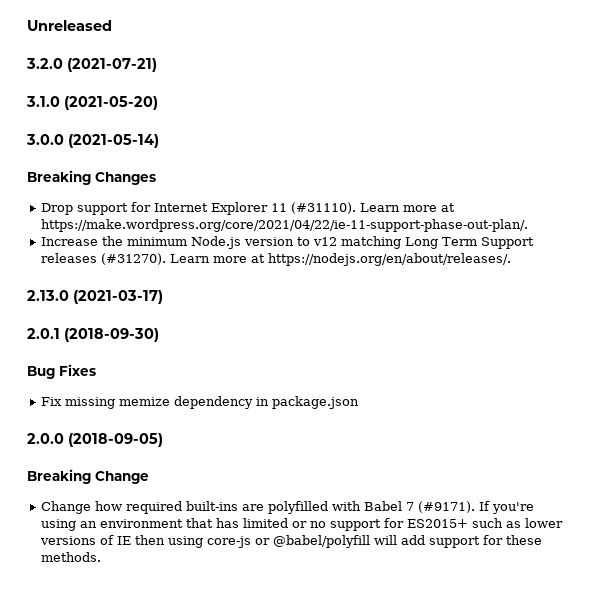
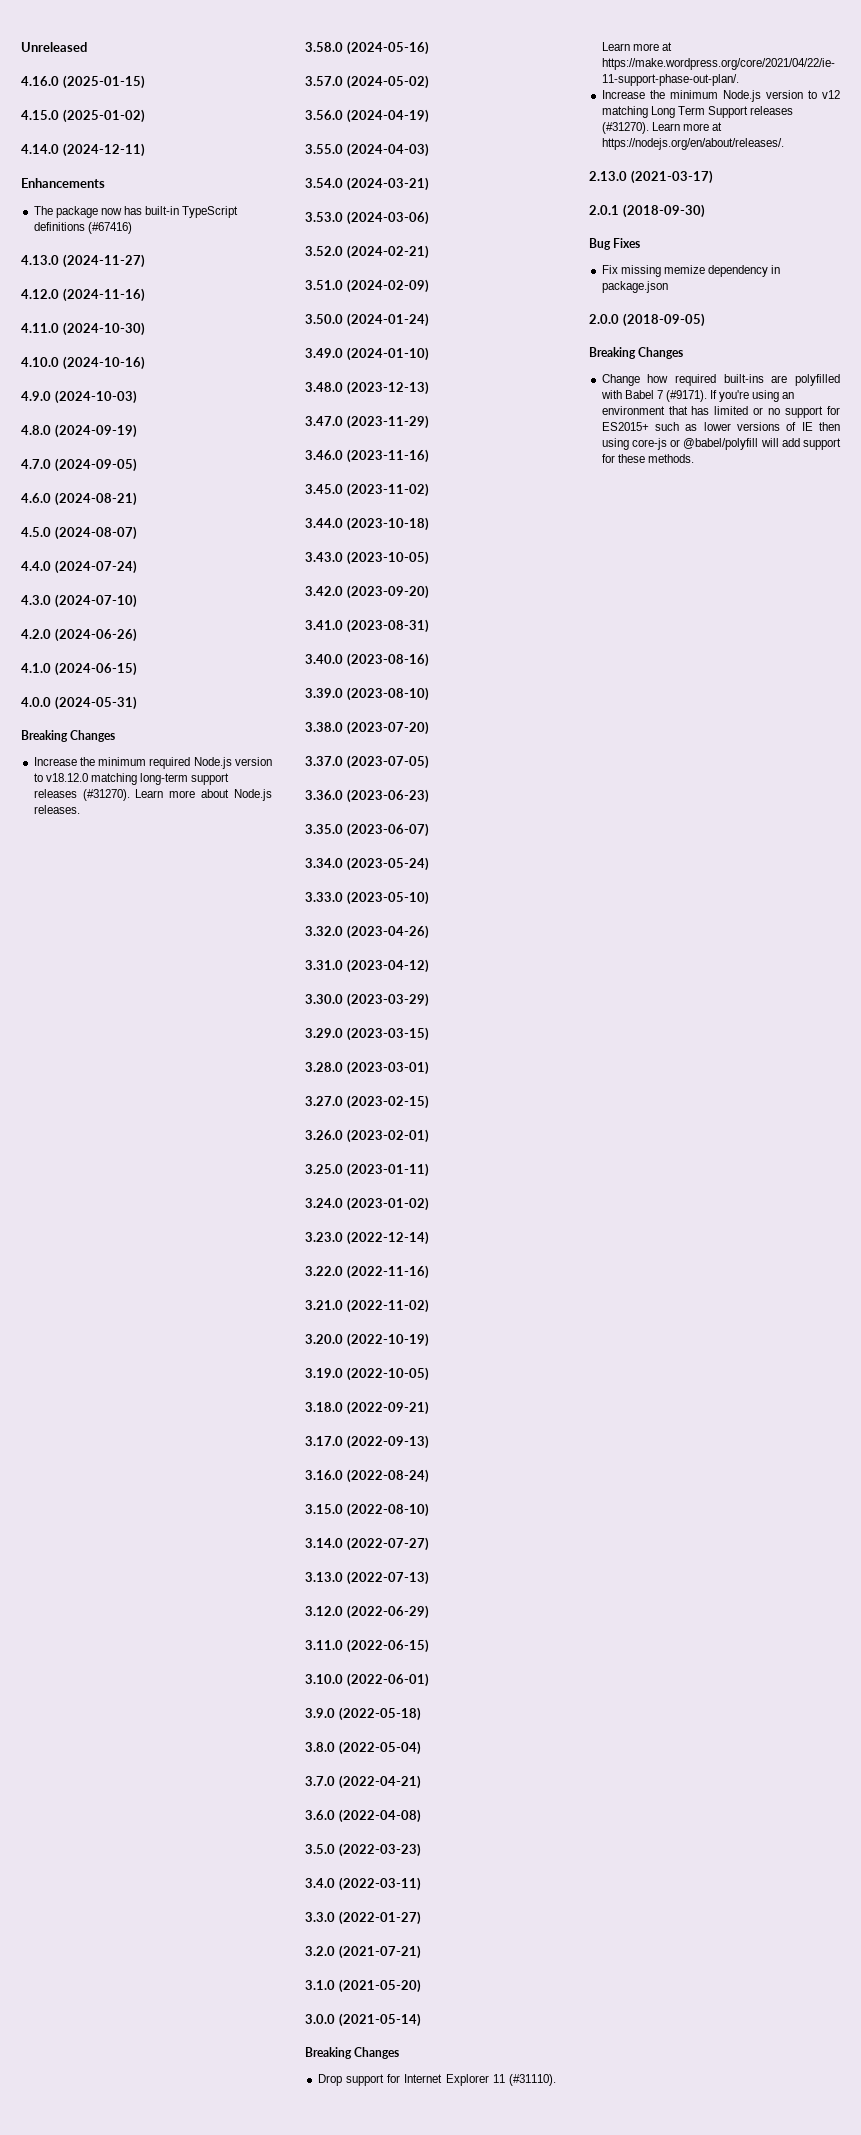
(112, 25) none -> [21,75,145,89] [21,109,145,123] [21,143,145,157] [21,178,105,188] [33,206,239,218] [33,222,132,234] [21,254,145,268] [21,288,145,302] [21,322,145,336] [21,356,145,370] [21,390,137,404] [21,424,137,438] [21,458,137,472] [21,492,137,506] [21,526,137,540] [21,560,137,574] [21,594,137,608] [21,628,137,642] [21,662,137,676] [21,696,137,710] [21,730,116,742] [33,757,272,769] [33,773,230,785] [33,789,272,801] [33,805,80,814] [305,41,429,55] [305,75,429,89] [305,109,429,123] [305,143,429,157] [305,177,429,191] [305,211,429,225] [305,245,429,259] [305,279,429,293] [305,313,429,327] [305,347,429,361] [305,381,429,395] [305,415,429,429] [305,449,429,463] [305,483,429,497] [305,517,429,531] [305,551,429,565] [305,585,429,599] [305,619,429,633] [305,653,429,667] [305,687,429,701] [305,721,429,735] [305,755,429,769] [305,789,429,803] [305,823,429,837] [305,857,429,871] [305,891,429,905] [305,925,429,939] [305,959,429,973] [305,993,429,1007] [305,1027,429,1041] [305,1061,429,1075] [305,1095,429,1109] [305,1129,429,1143] [305,1163,429,1177] [305,1197,429,1211] [305,1231,429,1245] [305,1265,429,1279] [305,1299,429,1313] [305,1333,429,1347] [305,1367,429,1381] [305,1401,429,1415] [305,1435,429,1449] [305,1469,429,1483] [305,1503,429,1517] [305,1537,429,1551] [305,1571,429,1585] [305,1605,429,1619] [305,1639,429,1653] [305,1673,429,1687] [305,1707,421,1721] [305,1741,421,1755] [305,1775,421,1789] [305,1809,421,1823] [305,1843,421,1857] [305,1877,421,1891] [305,1911,421,1925] // 4.16.0 (2025-01-15) // 4.15.0 (2025-01-02) // 4.14.0 (2024-12-11) // Enhancements // The package now has built-in TypeScript definitions (#67416) // 4.13.0 (2024-11-27) // 4.12.0 (2024-11-16) // 4.11.0 (2024-10-30) // 4.10.0 (2024-10-16) // 4.9.0 (2024-10-03) // 4.8.0 (2024-09-19) // 4.7.0 (2024-09-05) // 4.6.0 (2024-08-21) // 4.5.0 (2024-08-07) // 4.4.0 (2024-07-24) // 4.3.0 (2024-07-10) // 4.2.0 (2024-06-26) // 4.1.0 (2024-06-15) // 4.0.0 (2024-05-31) // Breaking Changes // Increase the minimum required Node.js version to v18.12.0 matching long-term support releases (#31270). Learn more about Node.js releases. // 3.58.0 (2024-05-16) // 3.57.0 (2024-05-02) // 3.56.0 (2024-04-19) // 3.55.0 (2024-04-03) // 3.54.0 (2024-03-21) // 3.53.0 (2024-03-06) // 3.52.0 (2024-02-21) // 3.51.0 (2024-02-09) // 3.50.0 (2024-01-24) // 3.49.0 (2024-01-10) // 3.48.0 (2023-12-13) // 3.47.0 (2023-11-29) // 3.46.0 (2023-11-16) // 3.45.0 (2023-11-02) // 3.44.0 (2023-10-18) // 3.43.0 (2023-10-05) // 3.42.0 (2023-09-20) // 3.41.0 (2023-08-31) // 3.40.0 (2023-08-16) // 3.39.0 (2023-08-10) // 3.38.0 (2023-07-20) // 3.37.0 (2023-07-05) // 3.36.0 (2023-06-23) // 3.35.0 (2023-06-07) // 3.34.0 (2023-05-24) // 3.33.0 (2023-05-10) // 3.32.0 (2023-04-26) // 3.31.0 (2023-04-12) // 3.30.0 (2023-03-29) // 3.29.0 (2023-03-15) // 3.28.0 (2023-03-01) // 3.27.0 (2023-02-15) // 3.26.0 (2023-02-01) // 3.25.0 (2023-01-11) // 3.24.0 (2023-01-02) // 3.23.0 (2022-12-14) // 3.22.0 (2022-11-16) // 3.21.0 (2022-11-02) // 3.20.0 (2022-10-19) // 3.19.0 (2022-10-05) // 3.18.0 (2022-09-21) // 3.17.0 (2022-09-13) // 3.16.0 (2022-08-24) // 3.15.0 (2022-08-10) // 3.14.0 (2022-07-27) // 3.13.0 (2022-07-13) // 3.12.0 (2022-06-29) // 3.11.0 (2022-06-15) // 3.10.0 (2022-06-01) // 3.9.0 (2022-05-18) // 3.8.0 (2022-05-04) // 3.7.0 (2022-04-21) // 3.6.0 (2022-04-08) // 3.5.0 (2022-03-23) // 3.4.0 (2022-03-11) // 3.3.0 (2022-01-27)
[95,471,149,484] Change -> [638,347,684,359] Changes

